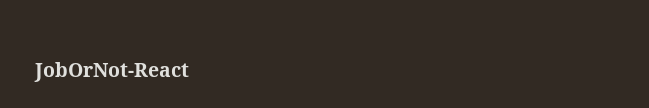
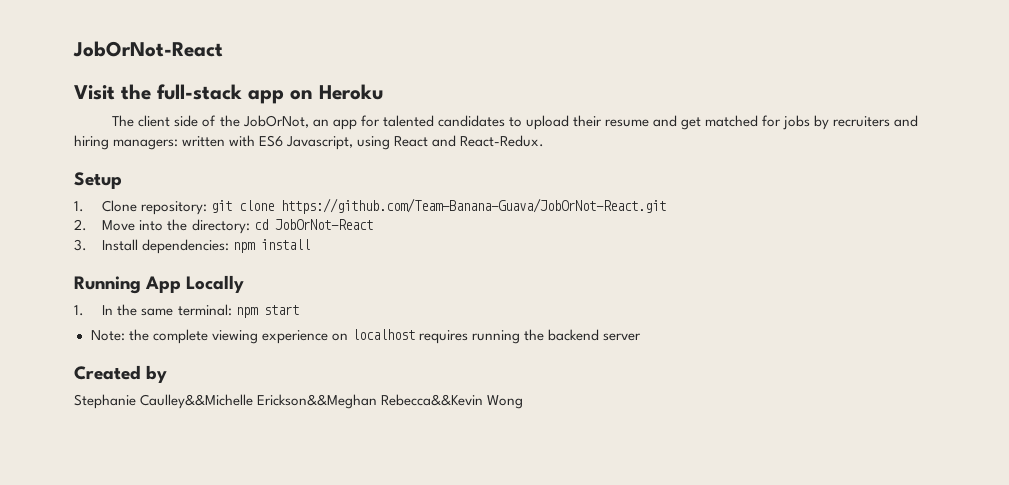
[34,62,189,82] JobOrNot-React -> [73,41,223,57] [74,84,383,104] [112,115,919,130] [74,135,545,150] [74,172,122,189] [74,198,667,215] [74,219,373,234] [74,239,311,254] [74,275,245,294] [74,304,299,318] [90,329,642,344] [74,365,168,383] [74,394,524,409] JobOrNot-React // Visit the full-stack app on Heroku // The client side of the JobOrNot, an app for talented candidates to upload their resume and get matched for jobs by recruiters and hiring managers: written with ES6 Javascript, using React and React-Redux. // Setup // 1. Clone repository: git clone https://github.com/Team-Banana-Guava/JobOrNot-React.git // 2. Move into the directory: cd JobOrNot-React // 3. Install dependencies: npm install // Running App Locally // 1. In the same terminal: npm start // Note: the complete viewing experience on localhost requires running the backend server // Created by // Stephanie Caulley&&Michelle Erickson&&Meghan Rebecca&&Kevin Wong

